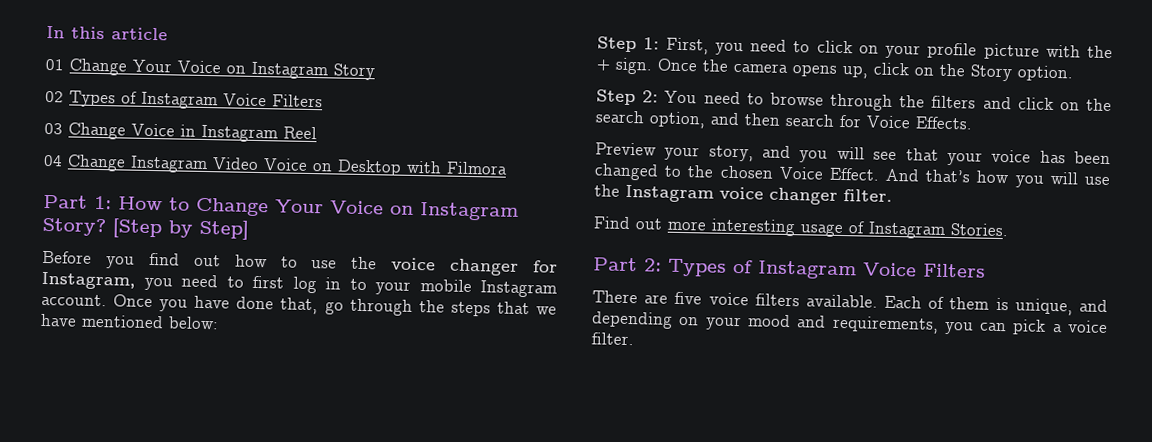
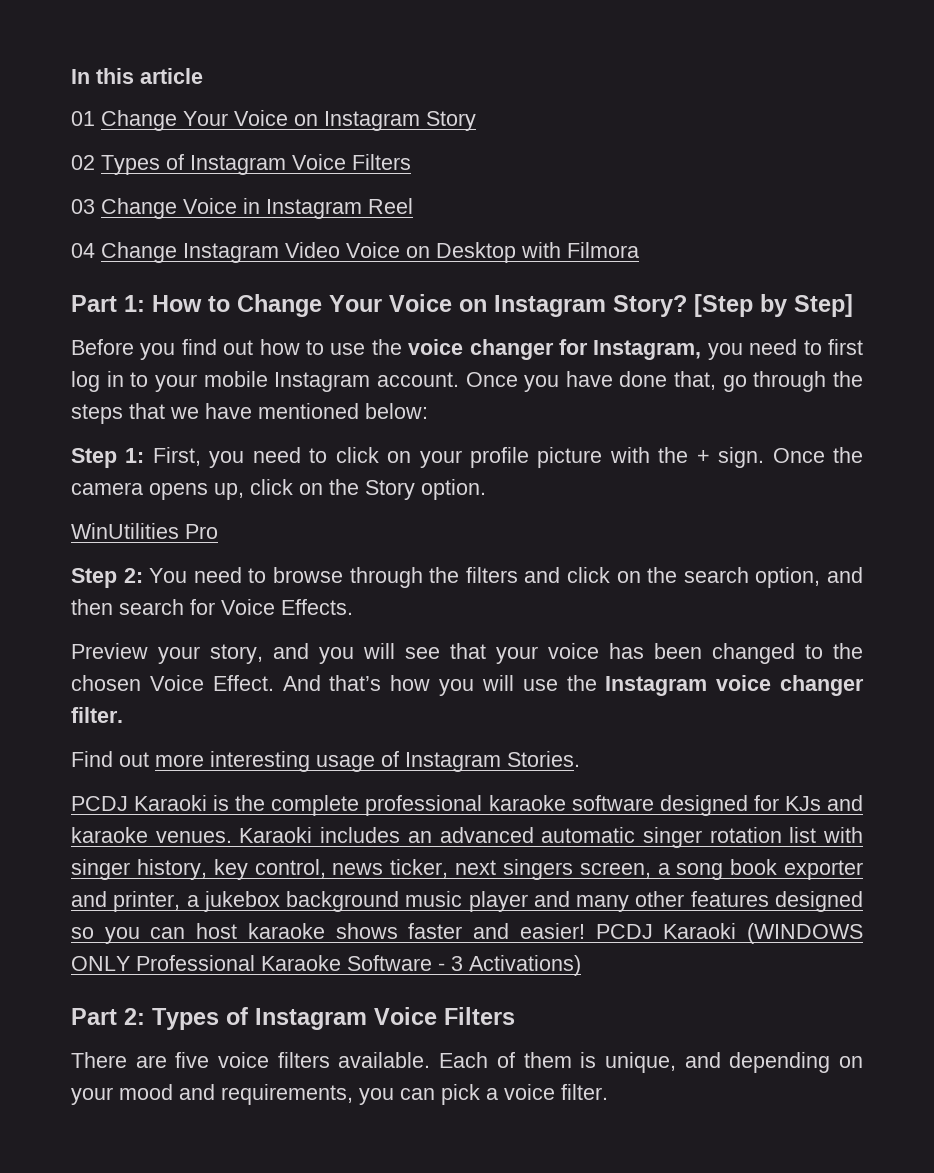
(1074, 73) none -> [71,523,218,539] // WinUtilities Pro
(1009, 230) none -> [71,795,863,816] [71,827,864,848] [71,859,863,880] [71,891,863,912] [71,923,864,944] [71,955,581,976] // PCDJ Karaoki is the complete professional karaoke software designed for KJs and karaoke venues. Karaoki includes an advanced automatic singer rotation list with singer history, key control, news ticker, next singers screen, a song book exporter and printer, a jukebox background music player and many other features designed so you can host karaoke shows faster and easier! PCDJ Karaoki (WINDOWS ONLY Professional Karaoke Software - 3 Activations)

